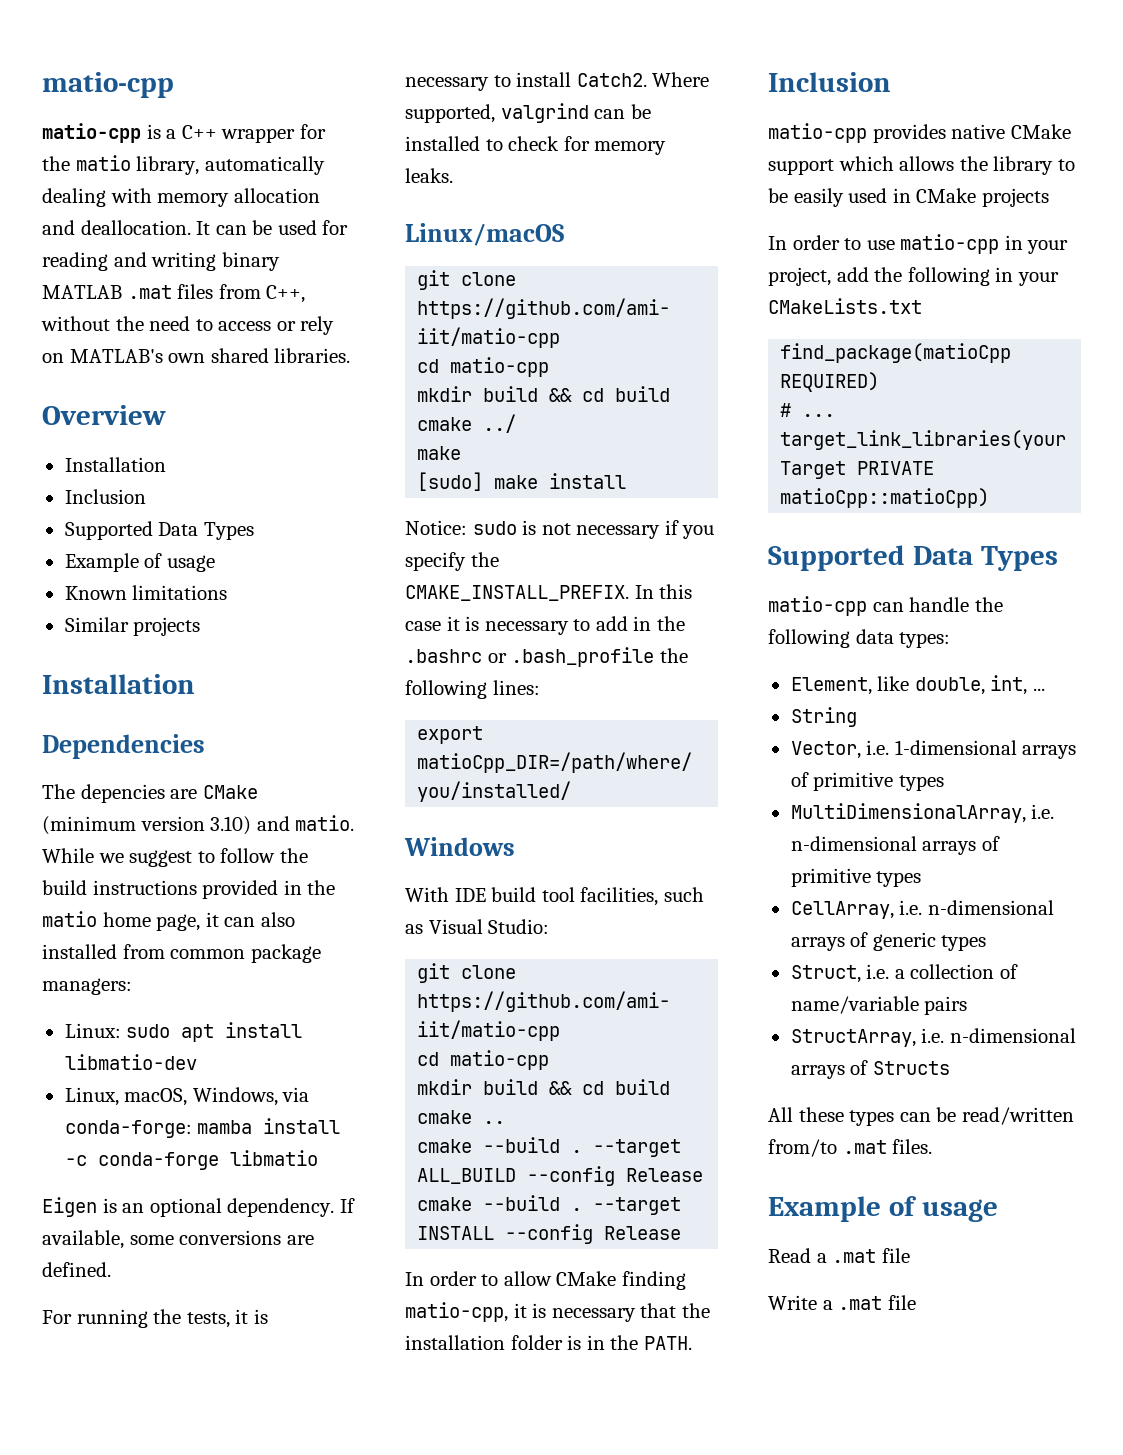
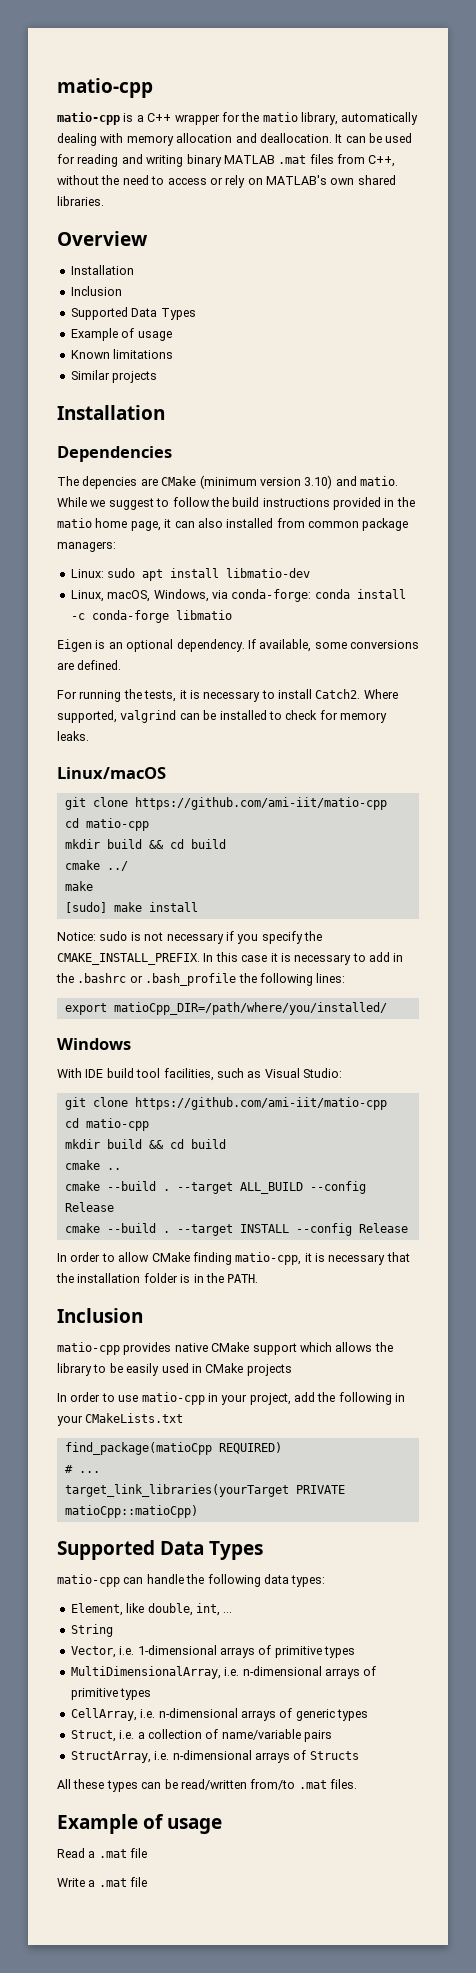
[197,1120,253,1134] mamba -> [314,589,350,599] conda

